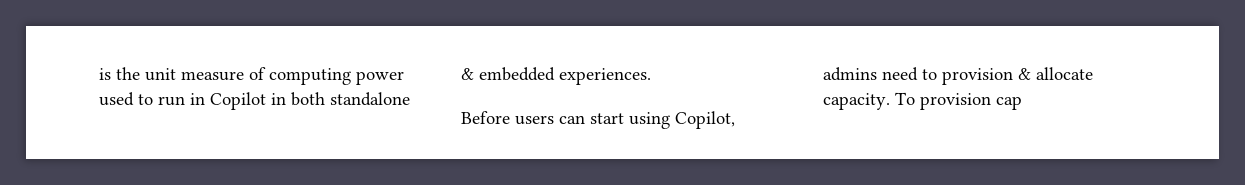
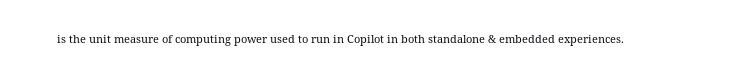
[461,111,735,129] [823,67,1093,85] [823,92,1022,110] // Before users can start using Copilot, admins need to provision & allocate capacity. To provision cap -> (624, 40) none

